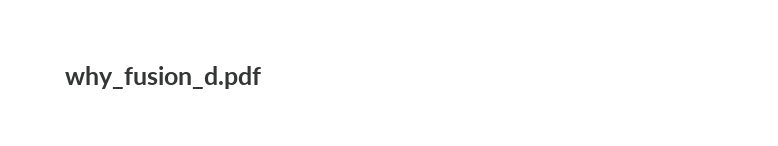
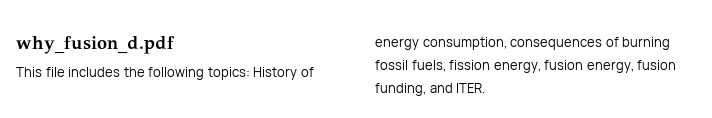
(261, 77) none -> [16,67,314,80] [375,37,671,50] [375,60,677,73] [375,83,486,96] // This file includes the following topics: History of energy consumption, consequences of burning fossil fuels, fission energy, fusion energy, fusion funding, and ITER.

